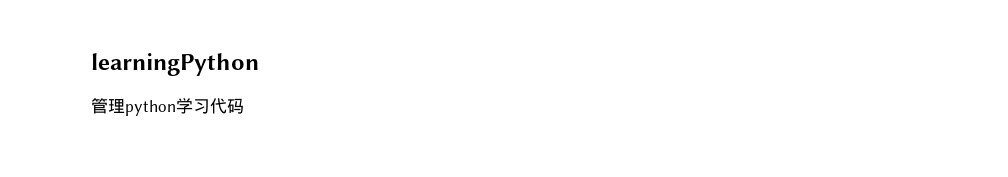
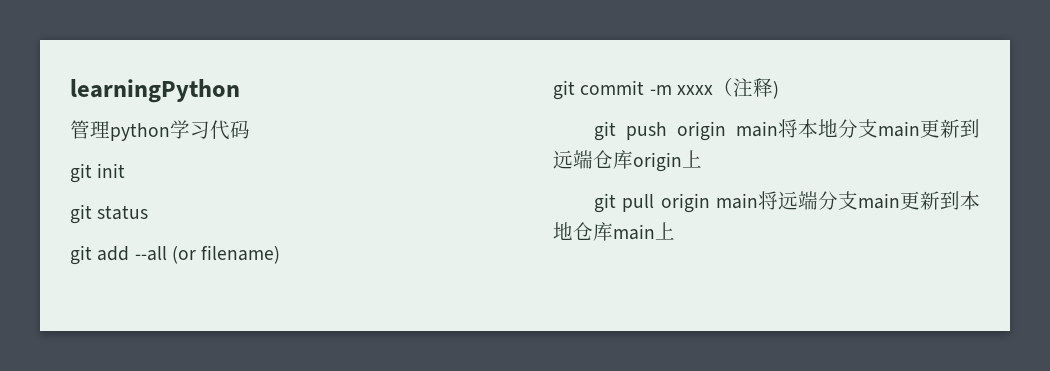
(244, 106) none -> [70,163,126,183] [70,204,149,224] [70,245,281,265] [553,78,779,100] [593,119,980,141] [553,150,702,172] [593,191,980,213] [553,222,675,241] // git init // git status // git add --all (or filename) // git commit -m xxxx（注释) // git push origin main将本地分支main更新到远端仓库origin上 // git pull origin main将远端分支main更新到本地仓库main上

